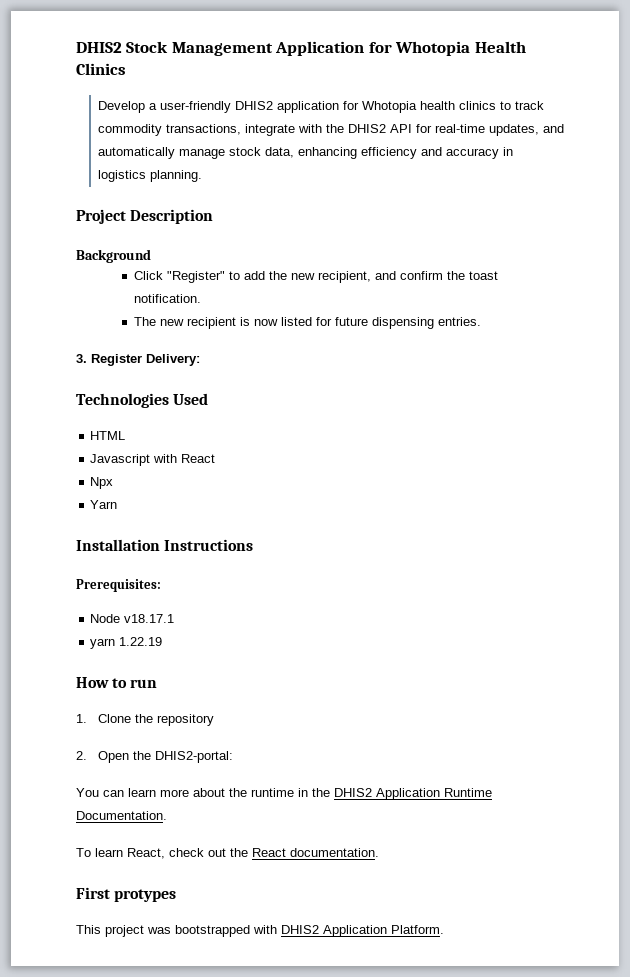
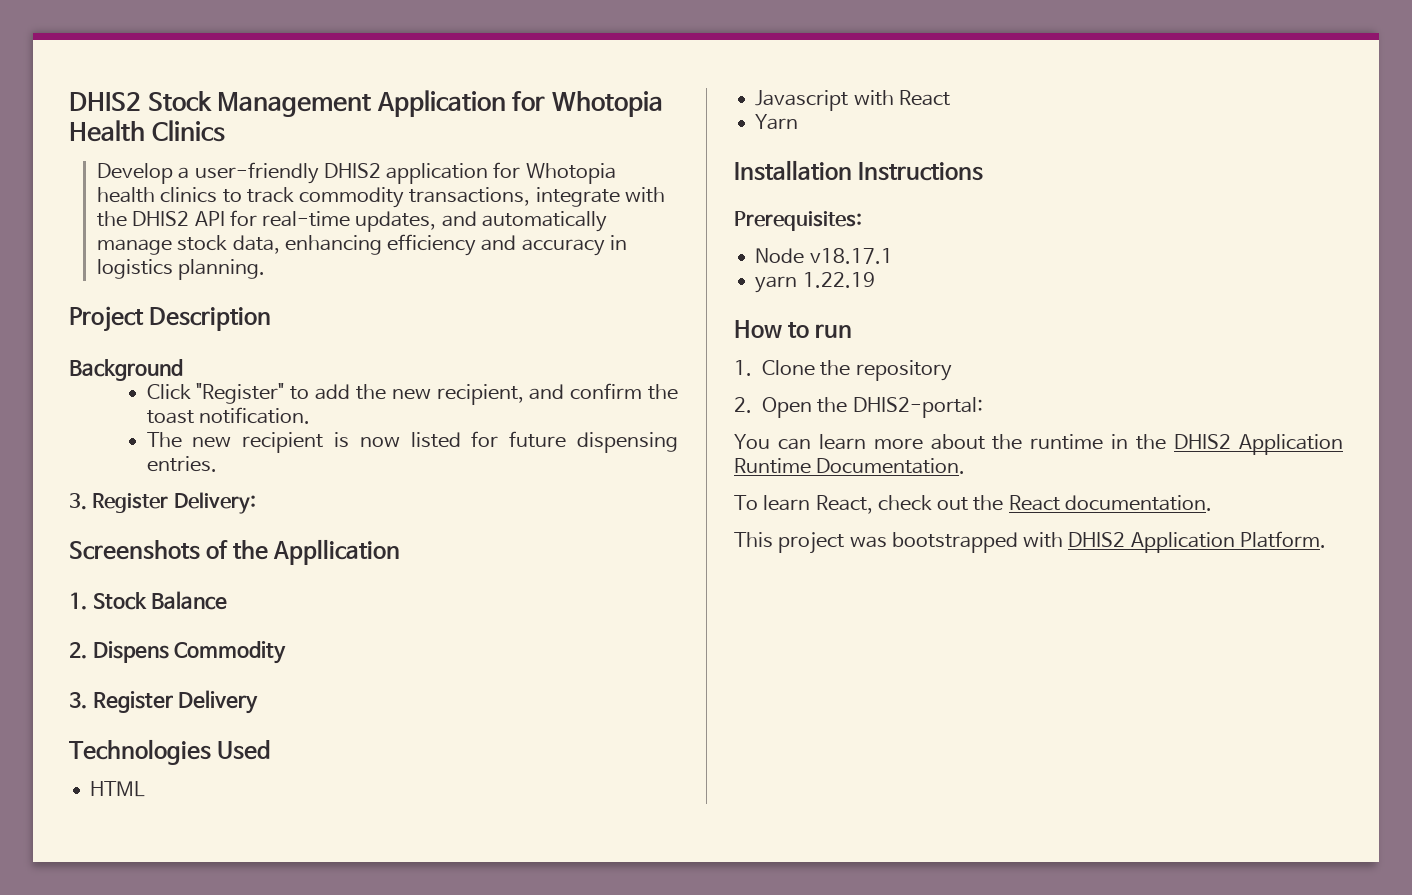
(200, 360) none -> [69,539,401,565] [69,591,228,610] [69,641,287,664] [69,690,259,714] // Screenshots of the Appllication // 1. Stock Balance // 2. Dispens Commodity // 3. Register Delivery
[90,477,114,489] // Npx -> (950, 98) none
[76,887,177,902] // First protypes -> (1212, 503) none

